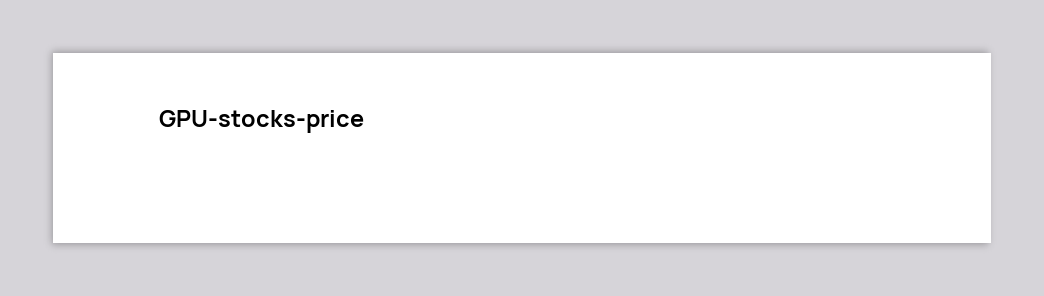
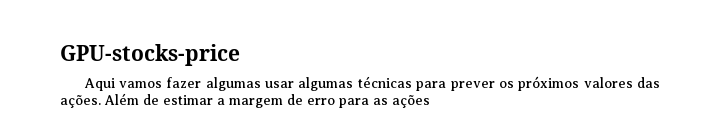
(364, 121) none -> [83,76,661,91] [60,93,430,108] // Aqui vamos fazer algumas usar algumas técnicas para prever os próximos valores das ações. Além de estimar a margem de erro para as ações

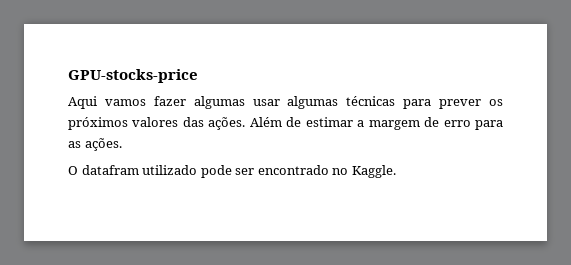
[392,95,430,108] ações -> [84,138,122,151] [68,165,396,178] ações. // O datafram utilizado pode ser encontrado no Kaggle.

